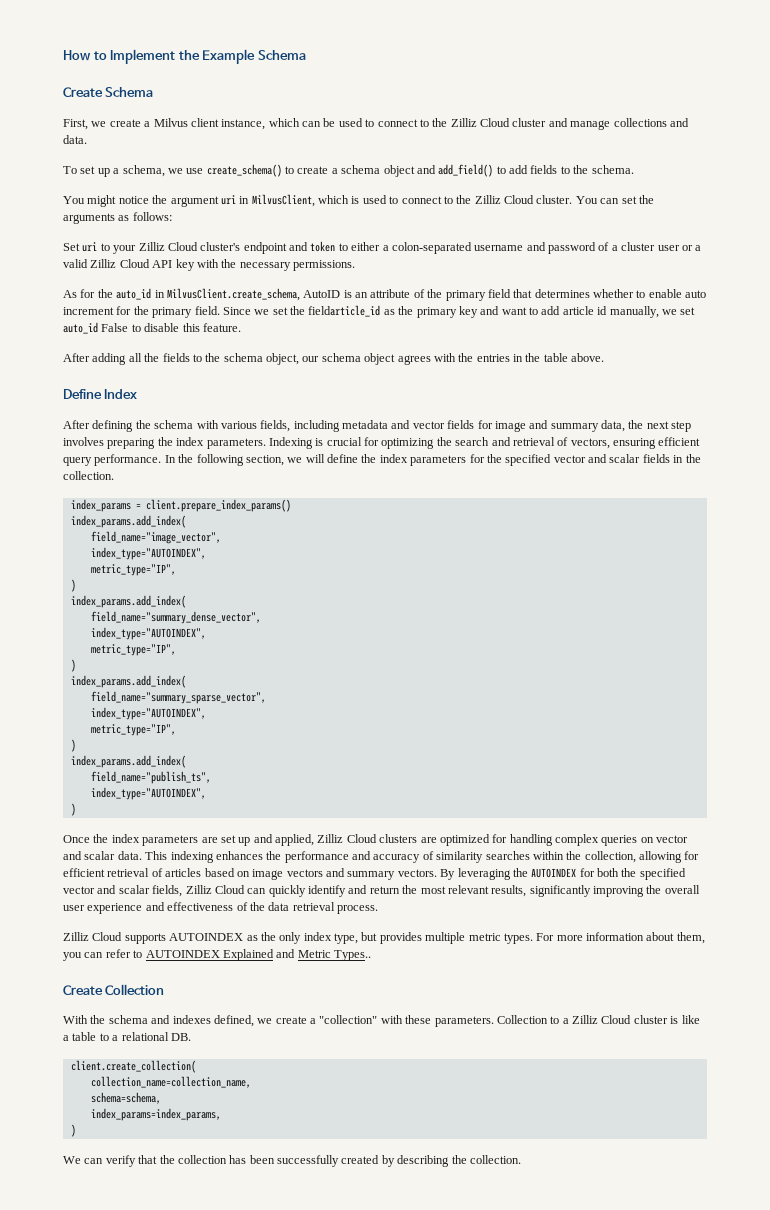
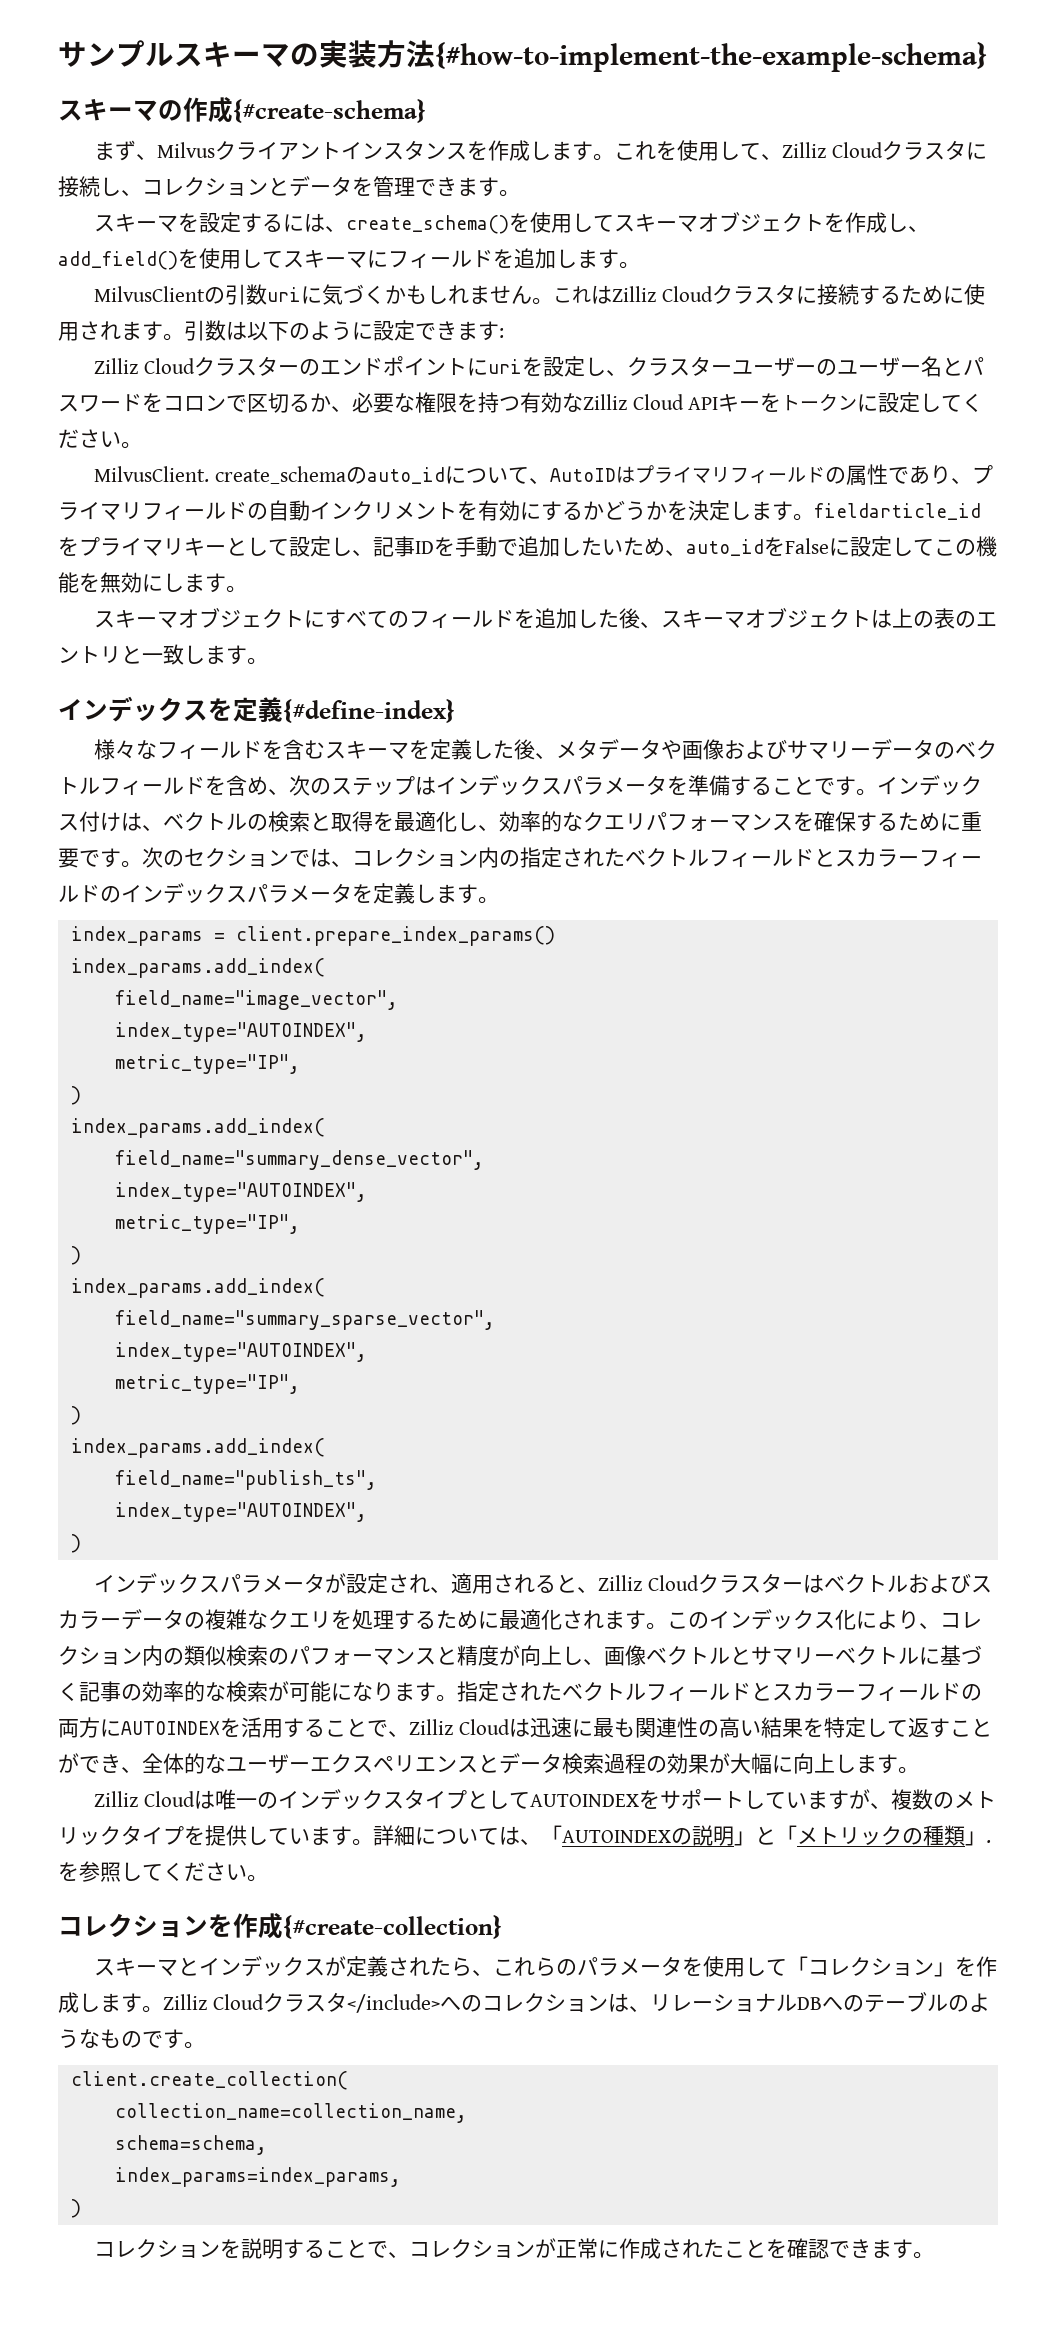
[63,49,306,64] [63,87,154,97] [63,118,689,130] [63,135,87,144] [63,164,634,177] [63,194,654,207] [63,212,172,224] [63,241,702,254] [63,259,355,271] [63,288,707,301] [63,305,696,318] [63,322,241,334] [63,353,605,365] [63,389,138,399] [63,420,692,432] [63,437,701,449] [63,454,701,466] [63,471,114,480] How to Implement the Example Schema // Create Schema // First, we create a Milvus client instance, which can be used to connect to the Zilliz Cloud cluster and manage collections and data. // To set up a schema, we use create_schema() to create a schema object and add_field() to add fields to the schema. // You might notice the argument uri in MilvusClient, which is used to connect to the Zilliz Cloud cluster. You can set the arguments as follows: // Set uri to your Zilliz Cloud cluster's endpoint and token to either a colon-separated username and password of a cluster user or a valid Zilliz Cloud API key with the necessary permissions. // As for the auto_id in MilvusClient.create_schema, AutoID is an attribute of the primary field that determines whether to enable auto increment for the primary field. Since we set the fieldarticle_id as the primary key and want to add article id manually, we set auto_id False to disable this feature. // After adding all the fields to the schema object, our schema object agrees with the entries in the table above. // Define Index // After defining the schema with various fields, including metadata and vector fields for image and summary data, the next step involves preparing the index parameters. Indexing is crucial for optimizing the search and retrieval of vectors, ensuring efficient query performance. In the following section, we will define the index parameters for the specified vector and scalar fields in the collection. -> [58,40,987,72] [58,97,426,123] [94,140,987,161] [58,176,520,197] [94,212,930,234] [58,248,640,270] [94,284,985,305] [58,320,504,341] [94,356,984,377] [58,392,984,413] [58,429,142,449] [94,464,993,486] [58,500,981,521] [58,536,997,557] [58,572,247,593] [94,608,998,629] [58,644,268,665] [58,696,455,723] [94,739,998,760] [58,775,982,796] [58,811,982,832] [58,847,982,868] [58,883,499,904] サンプルスキーマの実装方法{#how-to-implement-the-example-schema} // スキーマの作成{#create-schema} // まず、Milvusクライアントインスタンスを作成します。これを使用して、Zilliz Cloudクラスタに接続し、コレクションとデータを管理できます。 // スキーマを設定するには、create_schema()を使用してスキーマオブジェクトを作成し、add_field()を使用してスキーマにフィールドを追加します。 // MilvusClientの引数uriに気づくかもしれません。これはZilliz Cloudクラスタに接続するために使用されます。引数は以下のように設定できます: // Zilliz Cloudクラスターのエンドポイントにuriを設定し、クラスターユーザーのユーザー名とパスワードをコロンで区切るか、必要な権限を持つ有効なZilliz Cloud APIキーをトークンに設定してください。 // MilvusClient. create_schemaのauto_idについて、AutoIDはプライマリフィールドの属性であり、プライマリフィールドの自動インクリメントを有効にするかどうかを決定します。fieldarticle_idをプライマリキーとして設定し、記事IDを手動で追加したいため、auto_idをFalseに設定してこの機能を無効にします。 // スキーマオブジェクトにすべてのフィールドを追加した後、スキーマオブジェクトは上の表のエントリと一致します。 // インデックスを定義{#define-index} // 様々なフィールドを含むスキーマを定義した後、メタデータや画像およびサマリーデータのベクトルフィールドを含め、次のステップはインデックスパラメータを準備することです。インデックス付けは、ベクトルの検索と取得を最適化し、効率的なクエリパフォーマンスを確保するために重要です。次のセクションでは、コレクション内の指定されたベクトルフィールドとスカラーフィールドのインデックスパラメータを定義します。
[63,834,689,846] [63,851,700,863] [63,868,686,880] [63,885,700,897] [63,902,378,914] [63,932,705,944] [63,949,371,961] [63,984,165,995] [63,1015,700,1027] [63,1032,191,1041] Once the index parameters are set up and applied, Zilliz Cloud clusters are optimized for handling complex queries on vector and scalar data. This indexing enhances the performance and accuracy of similarity searches within the collection, allowing for efficient retrieval of articles based on image vectors and summary vectors. By leveraging the AUTOINDEX for both the specified vector and scalar fields, Zilliz Cloud can quickly identify and return the most relevant results, significantly improving the overall user experience and effectiveness of the data retrieval process. // Zilliz Cloud supports AUTOINDEX as the only index type, but provides multiple metric types. For more information about them, you can refer to AUTOINDEX Explained and Metric Types.. // Create Collection // With the schema and indexes defined, we create a "collection" with these parameters. Collection to a Zilliz Cloud cluster is like a table to a relational DB. -> [94,1573,992,1594] [58,1609,982,1630] [58,1645,982,1666] [58,1681,982,1702] [58,1717,992,1738] [58,1753,919,1774] [94,1789,996,1810] [58,1825,991,1846] [58,1861,268,1882] [58,1913,502,1939] [94,1956,998,1977] [58,1992,990,2013] [58,2029,205,2049] インデックスパラメータが設定され、適用されると、Zilliz Cloudクラスターはベクトルおよびスカラーデータの複雑なクエリを処理するために最適化されます。このインデックス化により、コレクション内の類似検索のパフォーマンスと精度が向上し、画像ベクトルとサマリーベクトルに基づく記事の効率的な検索が可能になります。指定されたベクトルフィールドとスカラーフィールドの両方にAUTOINDEXを活用することで、Zilliz Cloudは迅速に最も関連性の高い結果を特定して返すことができ、全体的なユーザーエクスペリエンスとデータ検索過程の効果が大幅に向上します。 // Zilliz Cloudは唯一のインデックスタイプとしてAUTOINDEXをサポートしていますが、複数のメトリックタイプを提供しています。詳細については、「AUTOINDEXの説明」と「メトリックの種類」.を参照してください。 // コレクションを作成{#create-collection} // スキーマとインデックスが定義されたら、これらのパラメータを使用して「コレクション」を作成します。Zilliz Cloudクラスタ</include>へのコレクションは、リレーショナルDBへのテーブルのようなものです。
[63,1155,521,1167] We can verify that the collection has been successfully created by describing the collection. -> [94,2238,935,2259] コレクションを説明することで、コレクションが正常に作成されたことを確認できます。

